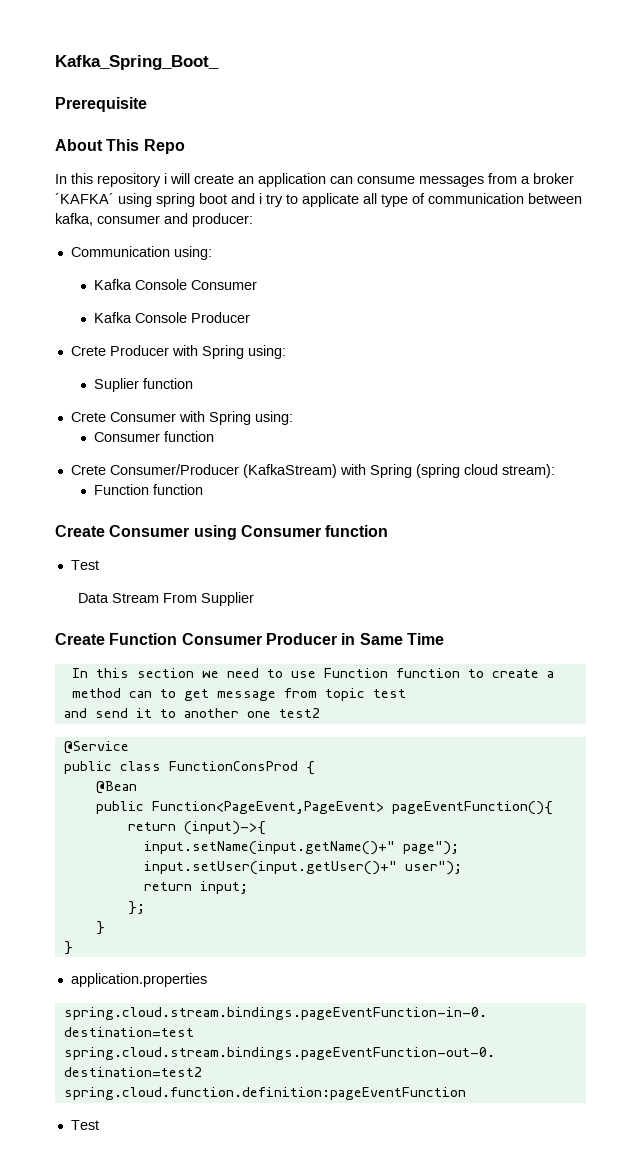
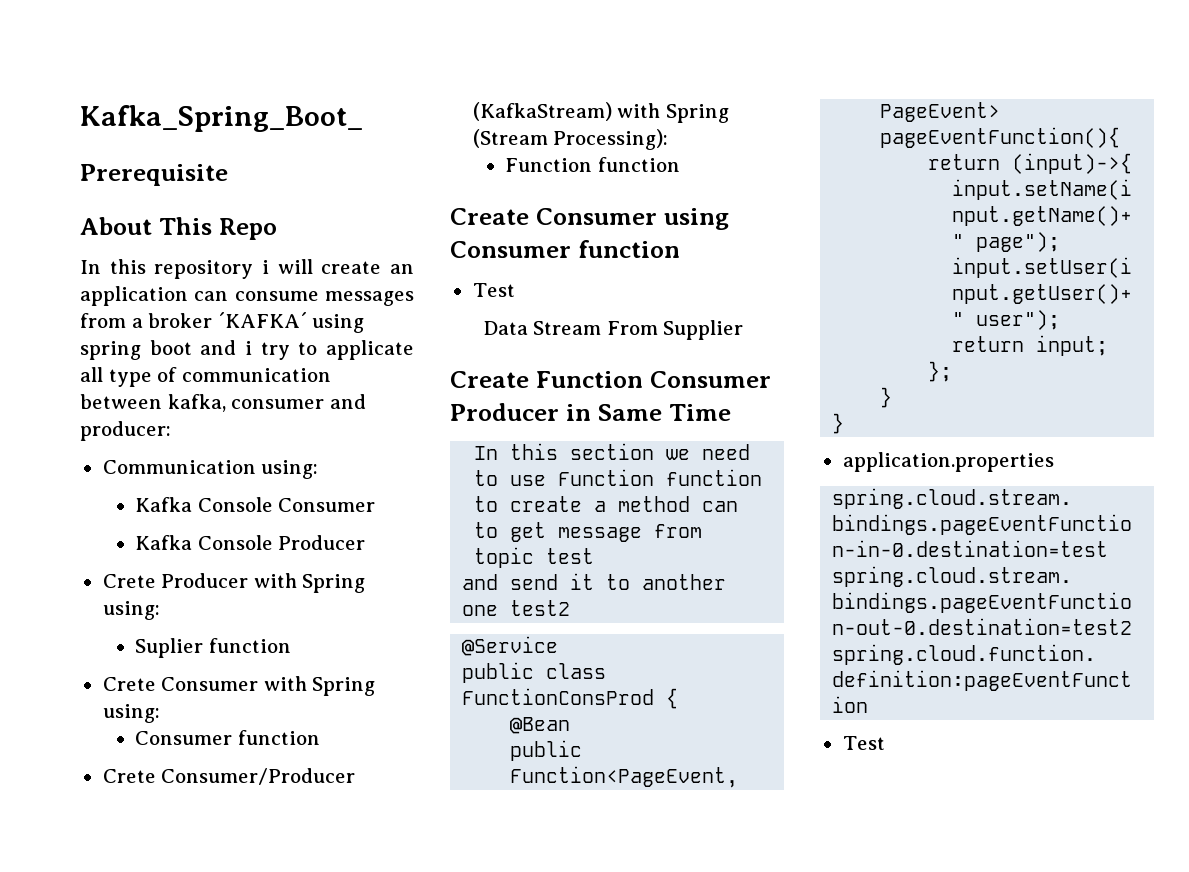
[415,464,555,478] (spring cloud stream): -> [472,129,669,150] (Stream Processing):

